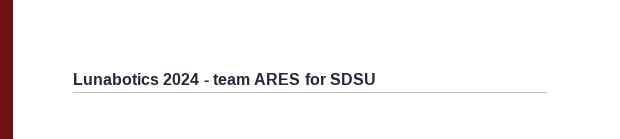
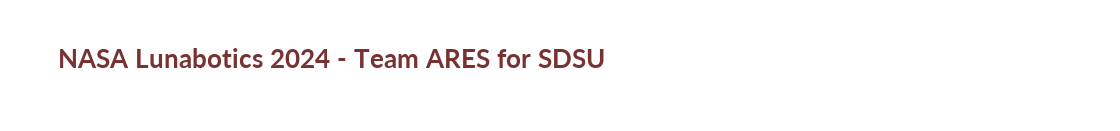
(73, 79) none -> [58,49,129,68] NASA
[212,74,250,85] team -> [354,49,420,68] Team

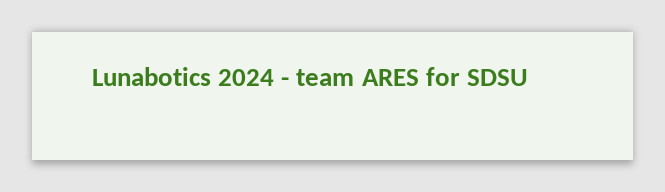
[58,49,129,68] NASA -> (92, 76) none
[354,49,420,68] Team -> [296,69,355,86] team

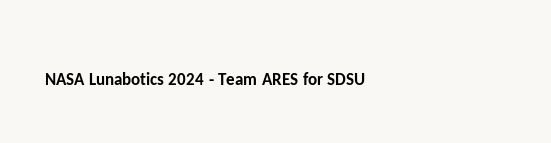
(92, 76) none -> [45,73,85,85] NASA
[296,69,355,86] team -> [218,73,258,85] Team

